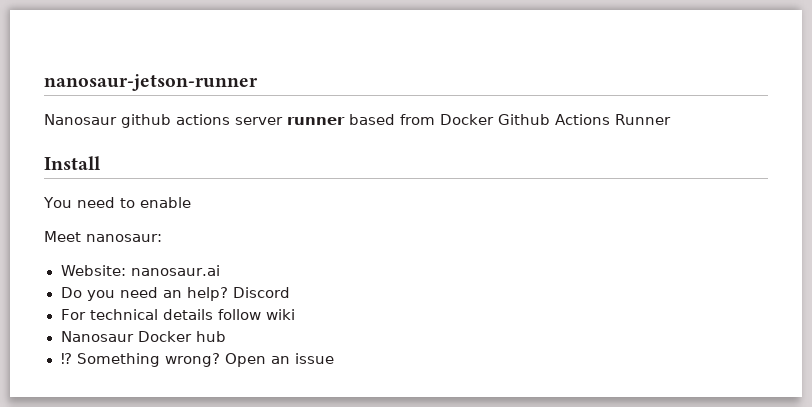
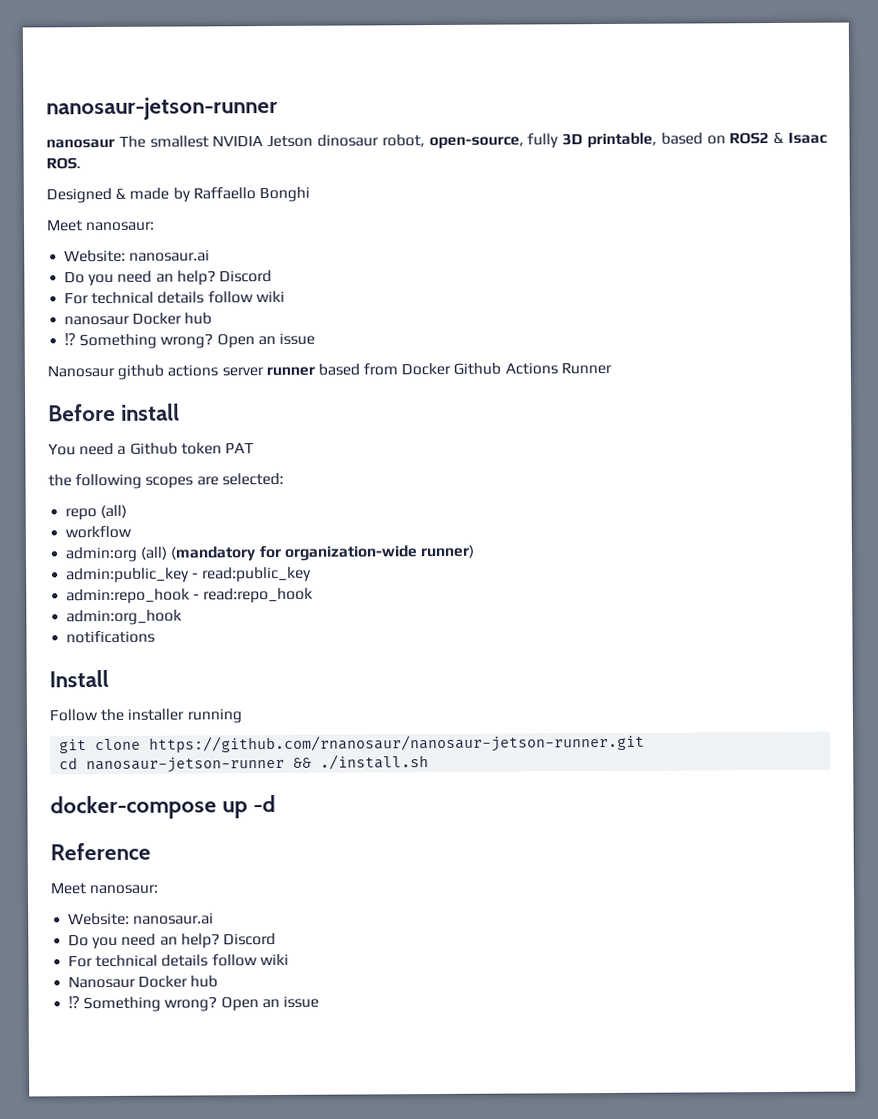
[44,74,258,91] nanosaur-jetson-runner -> [46,96,278,121] [46,131,828,150] [46,157,81,170] [46,186,310,204] [46,219,156,232] [64,249,211,263] [64,269,272,287] [64,290,285,305] [64,312,213,326] [64,332,315,350] nanosaur-jetson-runner // nanosaur The smallest NVIDIA Jetson dinosaur robot, open-source, fully 3D printable, based on ROS2 & Isaac ROS. // Designed & made by Raffaello Bonghi // Meet nanosaur: // Website: nanosaur.ai // Do you need an help? Discord // For technical details follow wiki // nanosaur Docker hub // ⁉ Something wrong? Open an issue
[44,156,101,170] Install -> [48,403,181,422] Before install
[119,197,191,208] to enable -> [117,442,254,455] [48,472,284,490] [65,504,128,521] [65,525,133,539] [65,544,474,563] [66,566,313,584] [66,587,314,605] [66,609,183,626] [66,630,156,644] [49,669,109,688] [49,708,242,724] [59,733,646,754] [59,754,430,774] [50,794,277,820] [50,842,151,861] a Github token PAT // the following scopes are selected: // repo (all) // workflow // admin:org (all) (mandatory for organization-wide runner) // admin:public_key - read:public_key // admin:repo_hook - read:repo_hook // admin:org_hook // notifications // Install // Follow the installer running // git clone https://github.com/rnanosaur/nanosaur-jetson-runner.git // cd nanosaur-jetson-runner && ./install.sh // docker-compose up -d // Reference

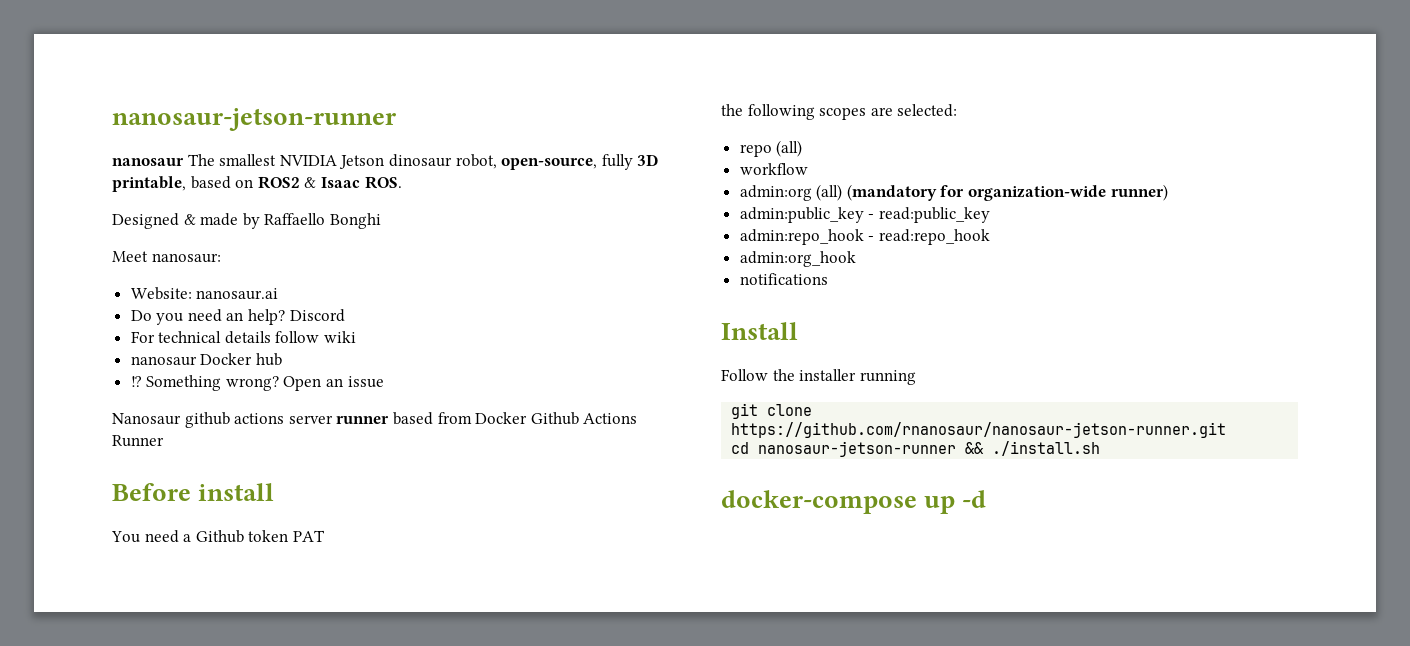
[50,842,151,861] [50,882,159,895] [68,912,215,926] [68,932,276,950] [68,953,289,968] [68,975,219,989] [68,995,319,1013] // Reference // Meet nanosaur: // Website: nanosaur.ai // Do you need an help? Discord // For technical details follow wiki // Nanosaur Docker hub // ⁉ Something wrong? Open an issue -> (987, 499) none

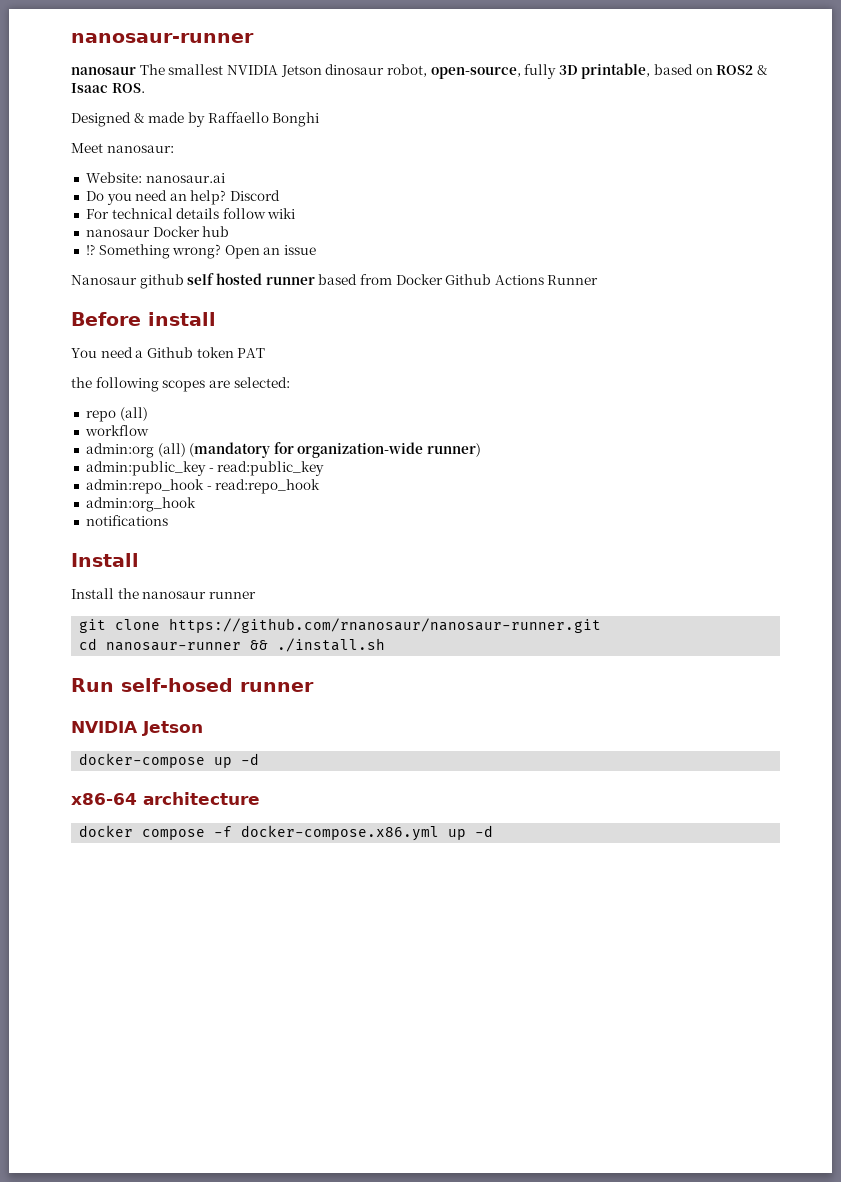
[112,108,397,131] nanosaur-jetson-runner -> [71,33,254,43] nanosaur-runner
[234,413,333,424] actions server -> [187,273,262,285] self hosted
[721,369,916,385] Follow the installer running -> [71,588,256,599] Install the nanosaur runner
[731,422,1227,438] https://github.com/rnanosaur/nanosaur-jetson-runner.git -> [169,618,602,633] https://github.com/rnanosaur/nanosaur-runner.git
[758,441,957,457] nanosaur-jetson-runner -> [106,642,242,651] nanosaur-runner
[721,490,917,514] docker-compose -> [71,678,314,692] [71,721,203,736] [79,753,260,768] [71,792,260,805] [79,825,440,841] Run self-hosed runner // NVIDIA Jetson // docker-compose up -d // x86-64 architecture // docker compose -f docker-compose.x86.yml

